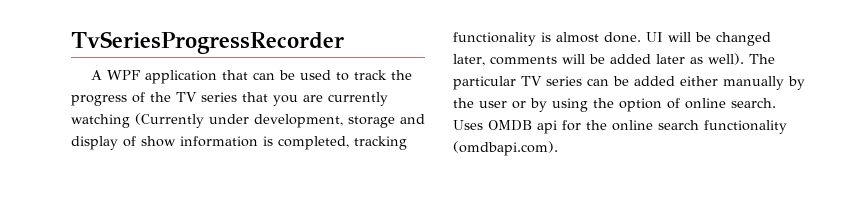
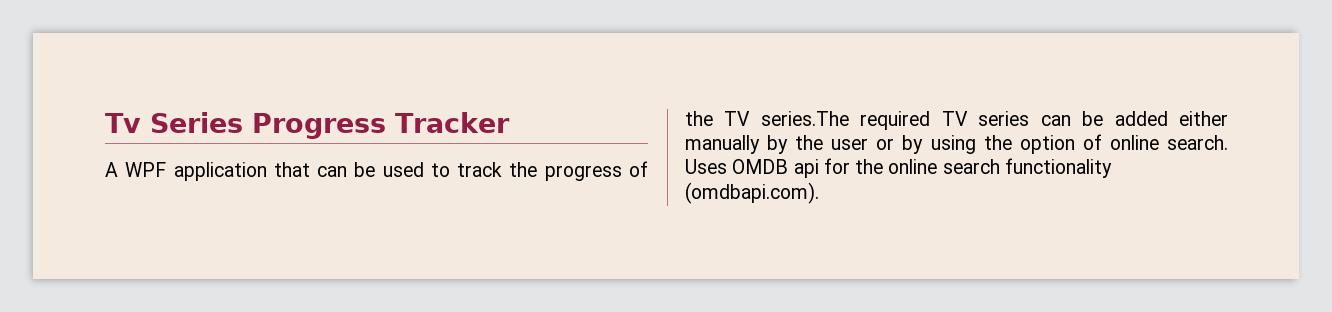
[71,31,344,54] TvSeriesProgressRecorder -> [105,112,510,139] Tv Series Progress Tracker
[201,92,388,106] [71,113,425,128] [71,136,407,150] [453,32,771,46] [453,53,775,66] [453,76,516,90] series that you are currently watching (Currently under development, storage and display of show information is completed, tracking functionality is almost done. UI will be changed later, comments will be added later as well). The particular -> [760,111,931,130] series.The required

